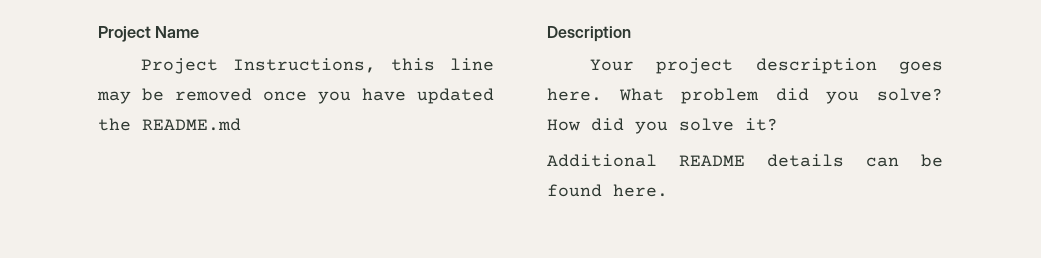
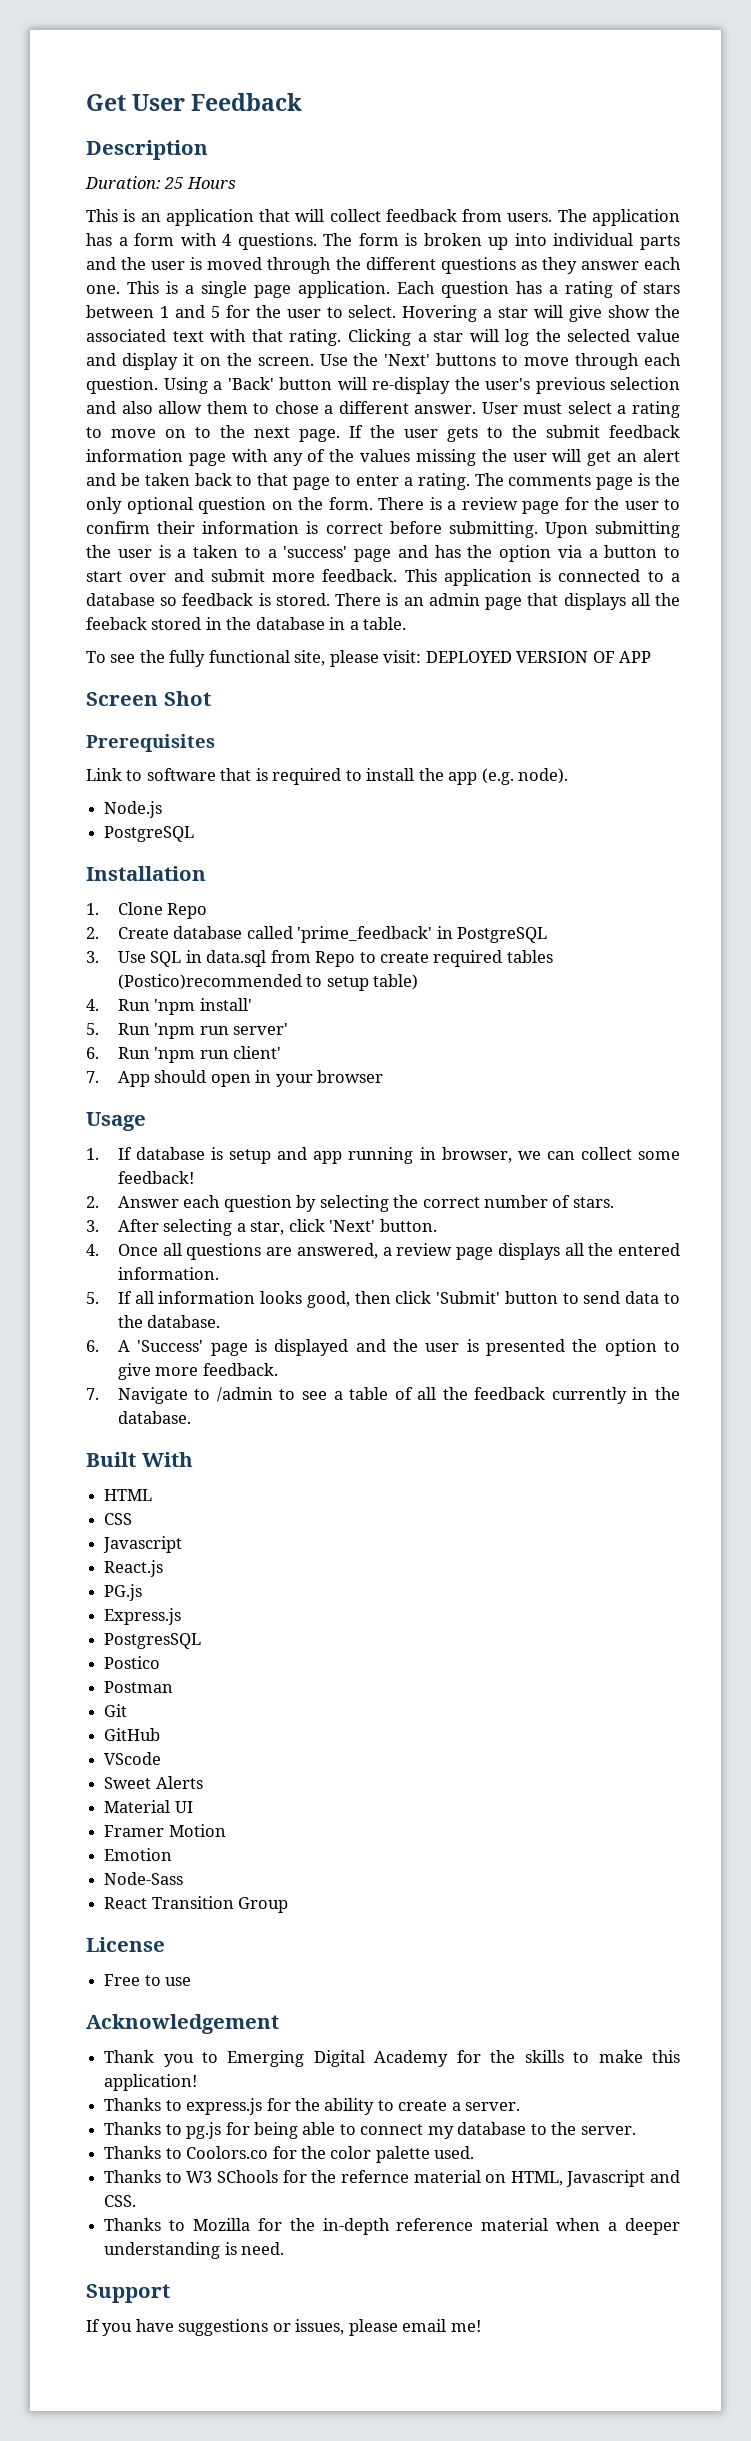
[98,26,200,42] [141,58,494,74] [97,88,494,104] [98,118,241,131] [547,26,631,42] [590,58,943,74] [547,88,943,104] [547,118,778,134] [547,154,943,167] [547,184,668,197] Project Name // Project Instructions, this line may be removed once you have updated the README.md // Description // Your project description goes here. What problem did you solve? How did you solve it? // Additional README details can be found here. -> [86,93,303,111] [86,140,208,160] [85,176,236,189] [86,209,680,226] [86,233,681,250] [86,257,681,274] [86,281,680,298] [86,305,681,322] [86,329,680,346] [86,353,681,370] [86,377,680,394] [86,401,681,418] [86,425,680,442] [86,449,680,466] [86,473,681,490] [86,497,680,514] [86,521,680,538] [86,545,680,562] [86,569,680,586] [86,593,680,610] [86,617,407,630] [86,650,652,667] [86,691,211,706] [86,734,215,752] [86,768,569,785] [104,801,163,818] [104,826,195,842] [86,866,206,881] [86,902,208,919] [86,926,548,943] [86,950,553,967] [117,974,419,991] [86,998,252,1015] [86,1023,289,1039] [86,1046,282,1063] [86,1070,384,1087] [86,1112,146,1131] [86,1147,680,1164] [117,1171,194,1184] [86,1195,614,1212] [86,1219,437,1236] [86,1243,680,1260] [117,1267,219,1280] [86,1291,680,1308] [117,1315,221,1328] [86,1339,680,1356] [117,1363,278,1380] [86,1387,680,1404] [117,1411,191,1424] [86,1452,193,1467] [104,1489,153,1501] [104,1513,133,1525] [103,1536,183,1553] [104,1560,164,1577] [104,1584,143,1601] [104,1608,182,1625] [104,1633,202,1649] [104,1656,161,1669] [104,1681,174,1693] [104,1704,128,1717] [104,1728,161,1741] [104,1752,162,1765] [104,1776,203,1789] [104,1800,193,1813] [104,1824,226,1837] [104,1848,173,1861] [104,1872,184,1885] [104,1896,289,1913] [86,1937,165,1952] [104,1974,192,1986] [86,2014,279,2034] [104,2050,680,2067] [104,2074,198,2091] [104,2098,521,2115] [104,2122,636,2139] [104,2146,475,2163] [104,2170,680,2187] [104,2195,137,2207] [104,2218,680,2235] [104,2242,285,2259] [86,2284,170,2303] [86,2319,481,2336] Get User Feedback // Description // Duration: 25 Hours // This is an application that will collect feedback from users. The application has a form with 4 questions. The form is broken up into individual parts and the user is moved through the different questions as they answer each one. This is a single page application. Each question has a rating of stars between 1 and 5 for the user to select. Hovering a star will give show the associated text with that rating. Clicking a star will log the selected value and display it on the screen. Use the 'Next' buttons to move through each question. Using a 'Back' button will re-display the user's previous selection and also allow them to chose a different answer. User must select a rating to move on to the next page. If the user gets to the submit feedback information page with any of the values missing the user will get an alert and be taken back to that page to enter a rating. The comments page is the only optional question on the form. There is a review page for the user to confirm their information is correct before submitting. Upon submitting the user is a taken to a 'success' page and has the option via a button to start over and submit more feedback. This application is connected to a database so feedback is stored. There is an admin page that displays all the feeback stored in the database in a table. // To see the fully functional site, please visit: DEPLOYED VERSION OF APP // Screen Shot // Prerequisites // Link to software that is required to install the app (e.g. node). // Node.js // PostgreSQL // Installation // 1. Clone Repo // 2. Create database called 'prime_feedback' in PostgreSQL // 3. Use SQL in data.sql from Repo to create required tables (Postico)recommended to setup table) // 4. Run 'npm install' // 5. Run 'npm run server' // 6. Run 'npm run client' // 7. App should open in your browser // Usage // 1. If database is setup and app running in browser, we can collect some feedback! // 2. Answer each question by selecting the correct number of stars. // 3. After selecting a star, click 'Next' button. // 4. Once all questions are answered, a review page displays all the entered information. // 5. If all information looks good, then click 'Submit' button to send data to the database. // 6. A 'Success' page is displayed and the user is presented the option to give more feedback. // 7. Navigate to /admin to see a table of all the feedback currently in the database. // Built With // HTML // CSS // Javascript // React.js // PG.js // Express.js // PostgresSQL // Postico // Postman // Git // GitHub // VScode // Sweet Alerts // Material UI // Framer Motion // Emotion // Node-Sass // React Transition Group // License // Free to use // Acknowledgement // Thank you to Emerging Digital Academy for the skills to make this application! // Thanks to express.js for the ability to create a server. // Thanks to pg.js for being able to connect my database to the server. // Thanks to Coolors.co for the color palette used. // Thanks to W3 SChools for the refernce material on HTML, Javascript and CSS. // Thanks to Mozilla for the in-depth reference material when a deeper understanding is need. // Support // If you have suggestions or issues, please email me!

